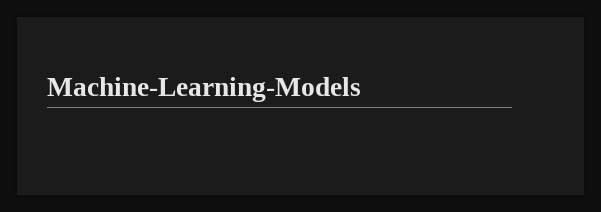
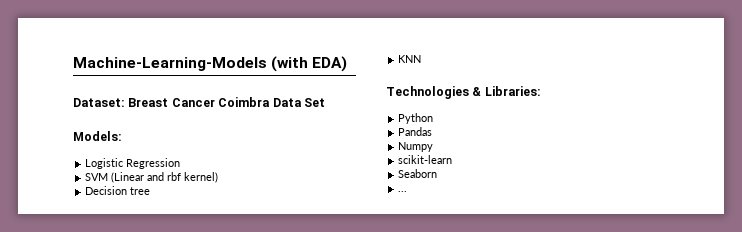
(361, 89) none -> [271,56,348,72] [73,97,325,107] [73,131,122,141] [85,158,181,169] [85,172,219,183] [85,186,151,195] [398,55,422,63] [386,86,541,99] [398,113,434,124] [398,127,433,136] [398,142,434,152] [398,155,453,164] [398,169,438,178] [398,191,408,192] (with EDA) // Dataset: Breast Cancer Coimbra Data Set // Models: // Logistic Regression // SVM (Linear and rbf kernel) // Decision tree // KNN // Technologies & Libraries: // Python // Pandas // Numpy // scikit-learn // Seaborn // ...

